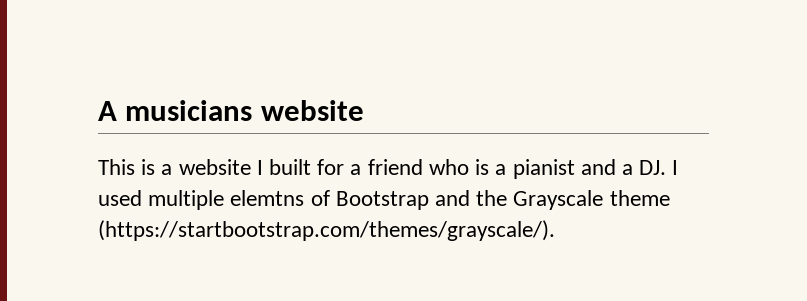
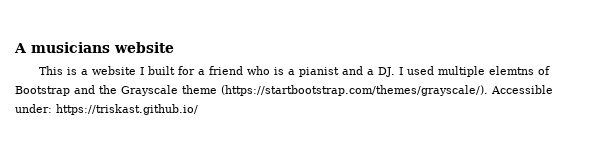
(555, 230) none -> [491,85,553,94] [15,104,198,115] Accessible under: https://triskast.github.io/

